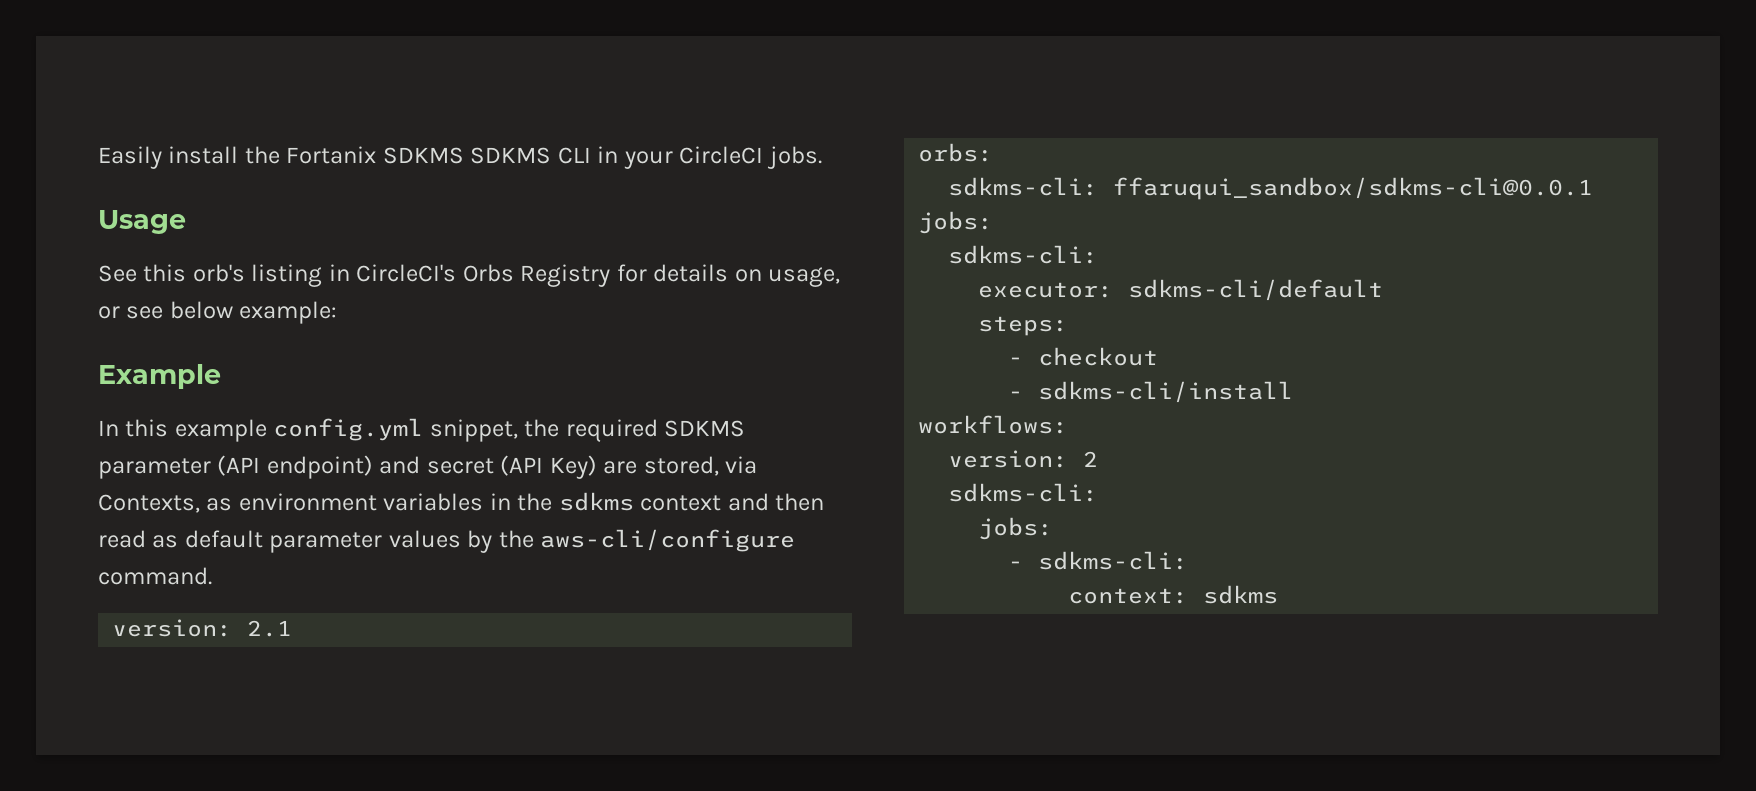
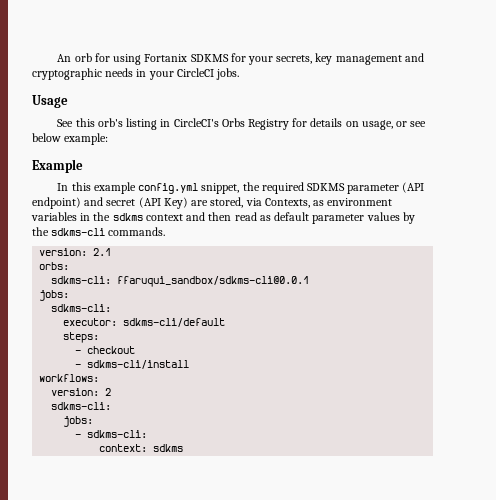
[98,146,591,169] Easily install the Fortanix SDKMS SDKMS CLI -> [57,53,424,65] [32,68,134,80] An orb for using Fortanix SDKMS for your secrets, key management and cryptographic needs
[540,529,796,552] [98,567,212,585] aws-cli/configure command. -> [51,227,166,236] sdkms-cli commands.

